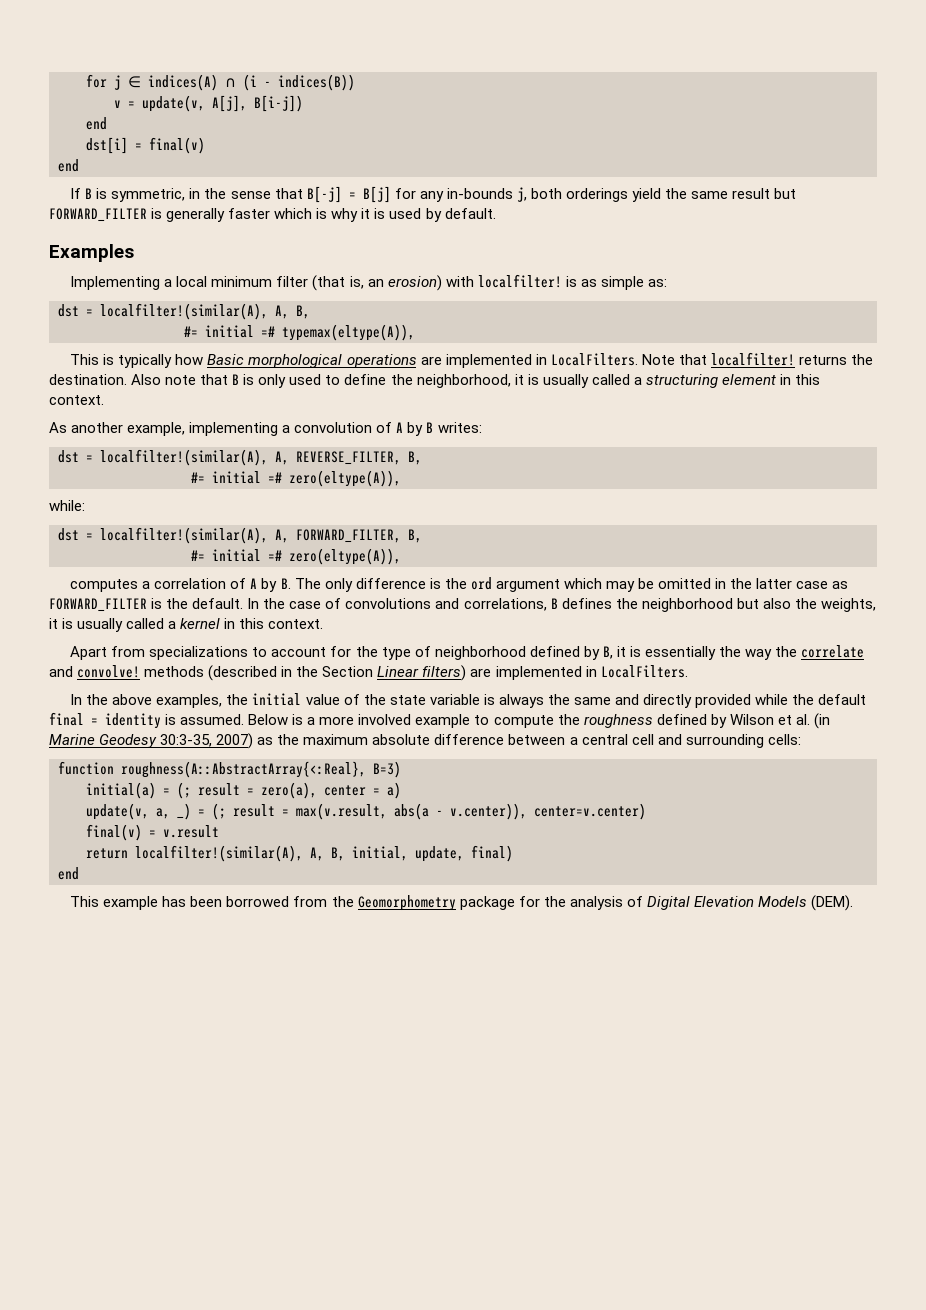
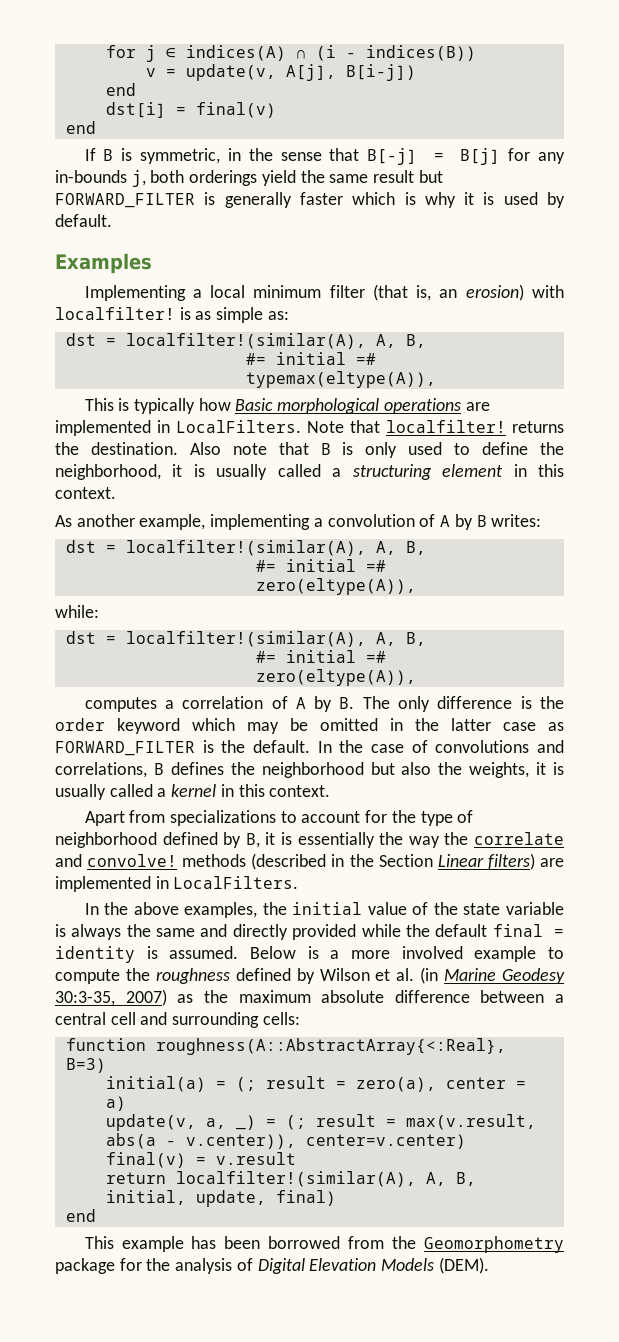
[296,451,401,465] REVERSE_FILTER, -> (396, 548) none
[296,529,401,543] FORWARD_FILTER, -> (396, 639) none
[470,577,560,592] ord argument -> [55,718,180,734] order keyword

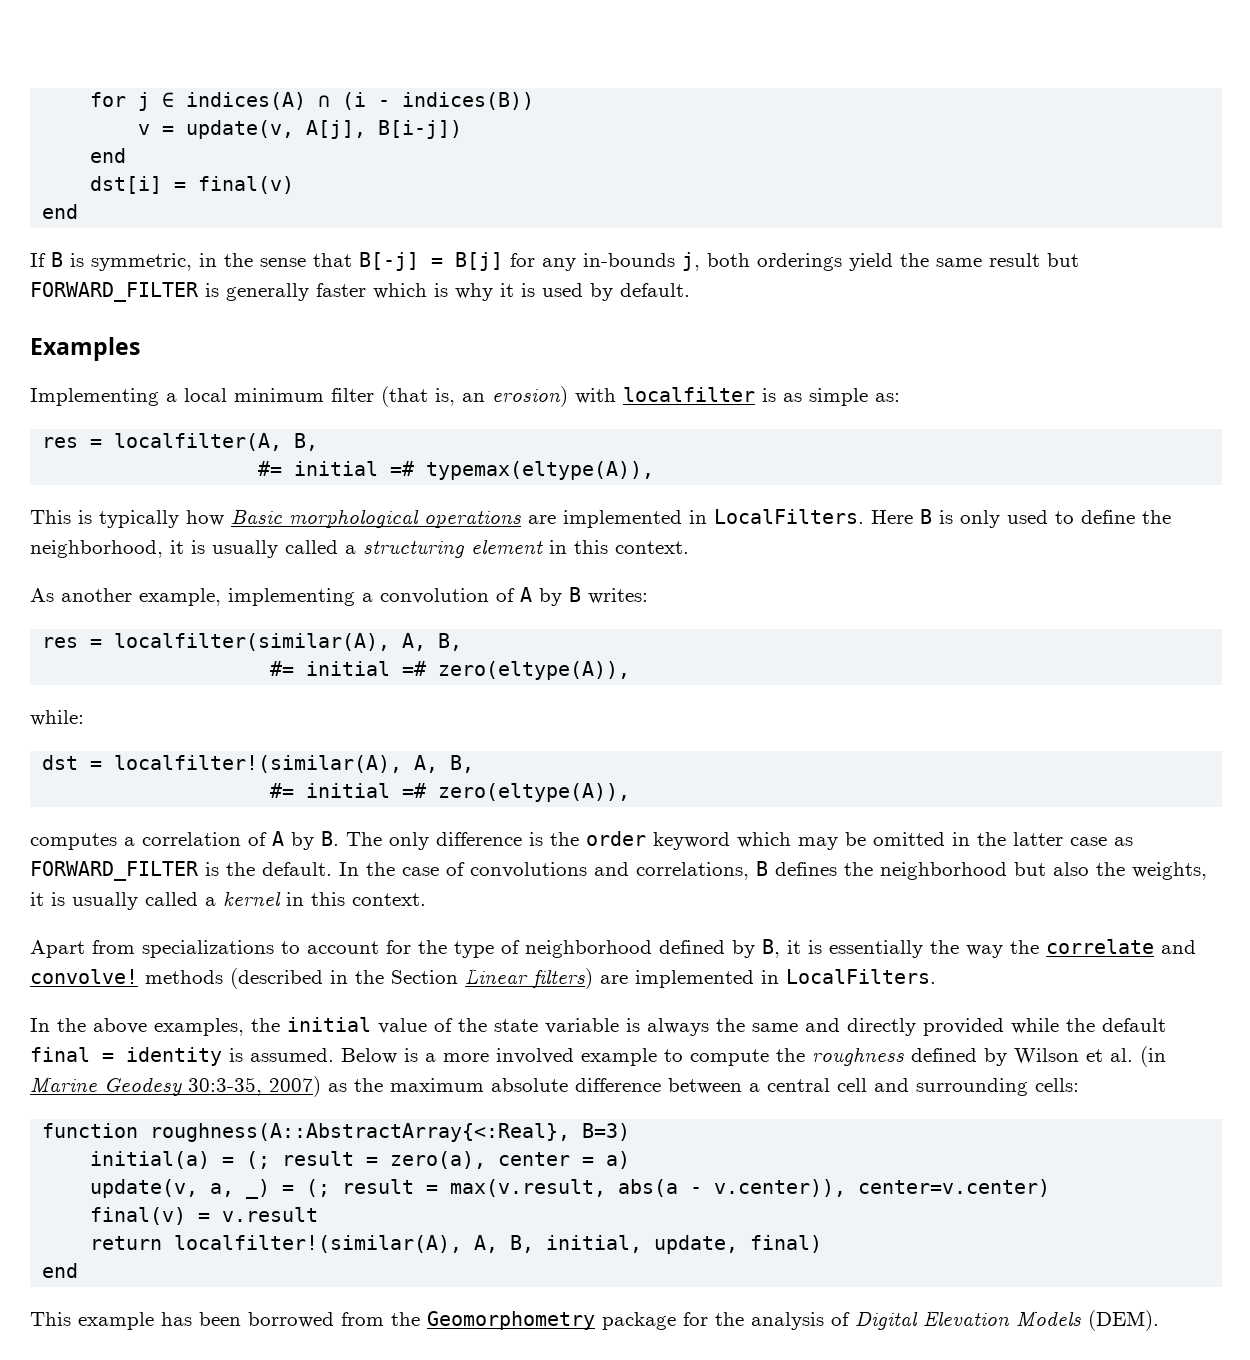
[55,307,175,320] localfilter! -> [623,387,755,402] localfilter
[65,333,396,349] dst = localfilter!(similar(A), A, -> [42,433,283,451] res = localfilter(A,
[307,420,564,433] [55,442,309,455] Note that localfilter! returns the destination. Also note that -> [871,510,913,524] Here
[65,540,366,556] dst = localfilter!(similar(A), -> [42,633,391,651] res = localfilter(similar(A),

